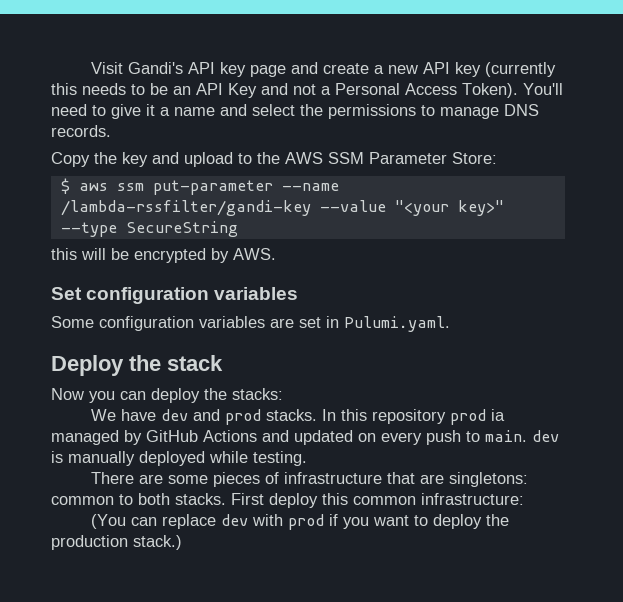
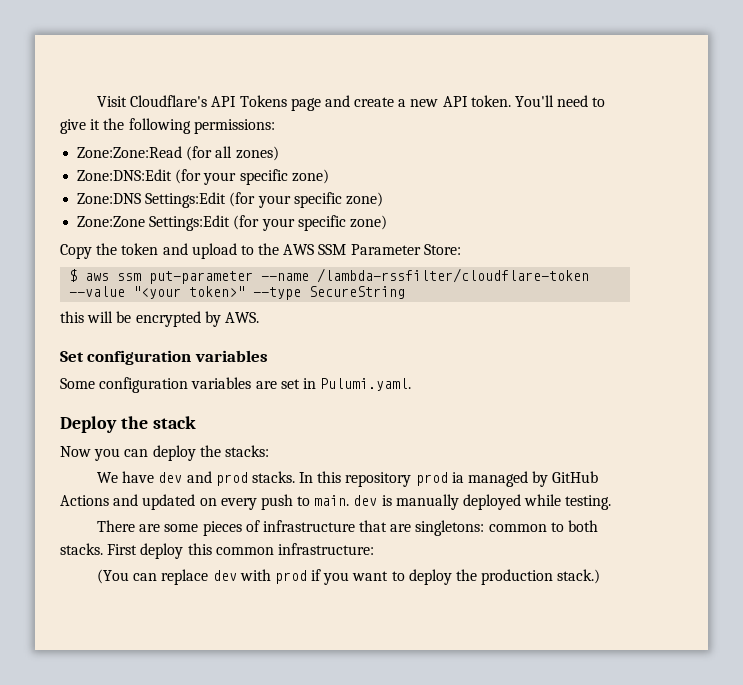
[127,62,246,77] Gandi's API key -> [130,95,287,107] Cloudflare's API Tokens
[454,62,556,77] [51,83,518,98] key (currently this needs to be an API Key and not a Personal Access Token). -> [470,95,511,107] token.
[160,104,539,119] [51,125,111,137] a name and select the permissions to manage DNS records. -> [103,118,275,134] [77,146,279,161] [77,169,329,185] [77,192,383,208] [77,215,387,231] the following permissions: // Zone:Zone:Read (for all zones) // Zone:DNS:Edit (for your specific zone) // Zone:DNS Settings:Edit (for your specific zone) // Zone:Zone Settings:Edit (for your specific zone)
[122,152,148,167] key -> [121,243,159,255] token
[60,200,311,216] /lambda-rssfilter/gandi-key -> [317,268,590,283] /lambda-rssfilter/cloudflare-token
[457,200,504,216] key>" -> [189,286,246,297] token>"

